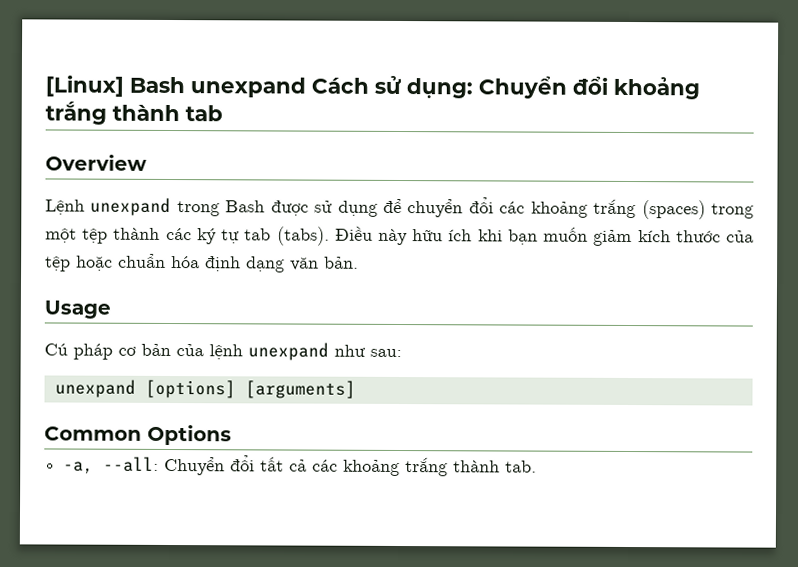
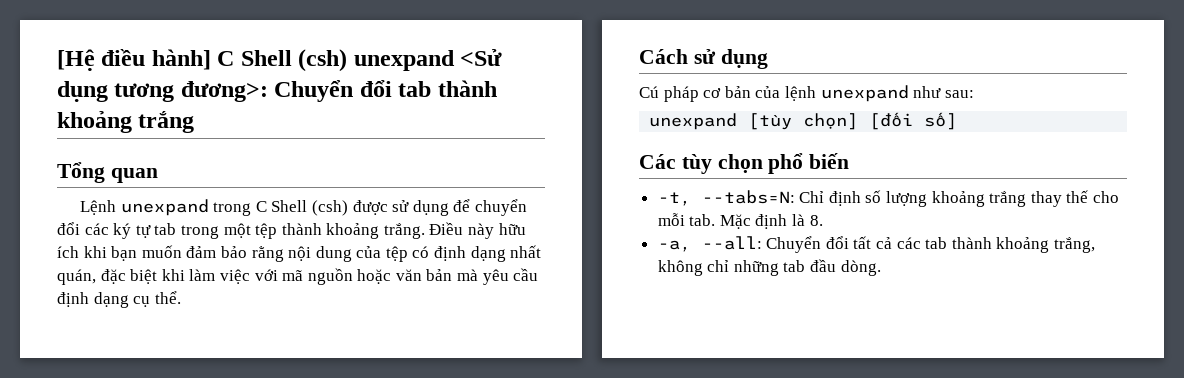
[45,75,700,100] [45,101,223,125] [45,154,147,171] [Linux] Bash unexpand Cách sử dụng: Chuyển đổi khoảng trắng thành tab // Overview -> [57,49,503,72] [57,80,497,102] [57,111,195,133] [57,162,158,183] [Hệ điều hành] C Shell (csh) unexpand <Sử dụng tương đương>: Chuyển đổi tab thành khoảng trắng // Tổng quan
[225,200,266,213] Bash -> [255,200,348,216] C Shell (csh)
[530,198,706,220] khoảng trắng (spaces) -> [113,223,177,239] ký tự tab
[165,226,330,246] các ký tự tab (tabs). -> [326,223,425,239] khoảng trắng.
[593,229,754,247] [45,253,359,273] [44,300,111,319] giảm kích thước của tệp hoặc chuẩn hóa định dạng văn bản. // Usage -> [186,245,542,262] [57,268,539,285] [57,291,181,308] [639,49,768,69] đảm bảo rằng nội dung của tệp có định dạng nhất quán, đặc biệt khi làm việc với mã nguồn hoặc văn bản mà yêu cầu định dạng cụ thể. // Cách sử dụng
[144,379,356,399] [44,424,232,446] [options] [arguments] // Common Options -> [748,112,958,130] [639,153,850,174] [657,190,1120,207] [657,213,823,229] [tùy chọn] [đối số] // Các tùy chọn phổ biến // -t, --tabs=N: Chỉ định số lượng khoảng trắng thay thế cho mỗi tab. Mặc định là 8.
[343,457,538,477] khoảng trắng thành tab. -> [925,237,1096,253] [657,259,881,276] tab thành khoảng trắng, không chỉ những tab đầu dòng.

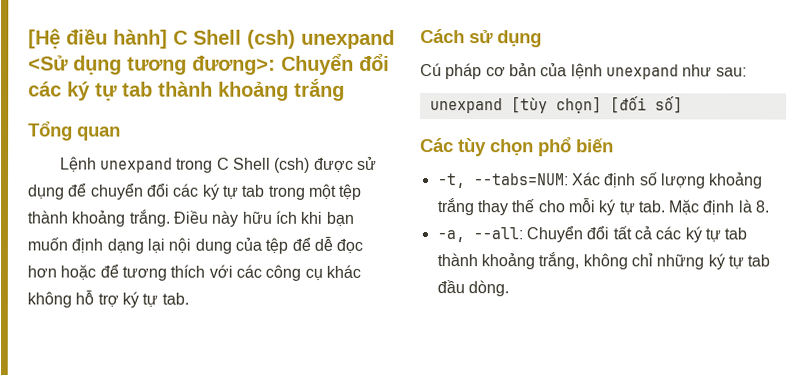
(392, 88) none -> [28,81,118,101] các ký tự
[186,246,284,262] đảm bảo rằng -> [71,238,165,254] định dạng lại
[412,245,542,262] [57,268,539,285] [57,291,181,308] có định dạng nhất quán, đặc biệt khi làm việc với mã nguồn hoặc văn bản mà yêu cầu định dạng cụ thể. -> [291,236,364,254] [27,264,361,281] [27,290,189,308] để dễ đọc hơn hoặc để tương thích với các công cụ khác không hỗ trợ ký tự tab.
[701,190,825,204] --tabs=N: Chỉ -> [473,172,601,186] --tabs=NUM: Xác
(685, 219) none -> [598,199,635,216] ký tự
(921, 243) none -> [684,226,721,243] ký tự
(779, 268) none -> [707,253,744,270] ký tự

